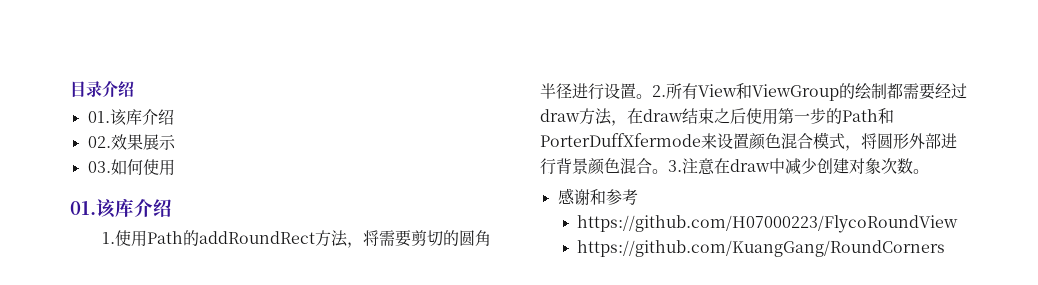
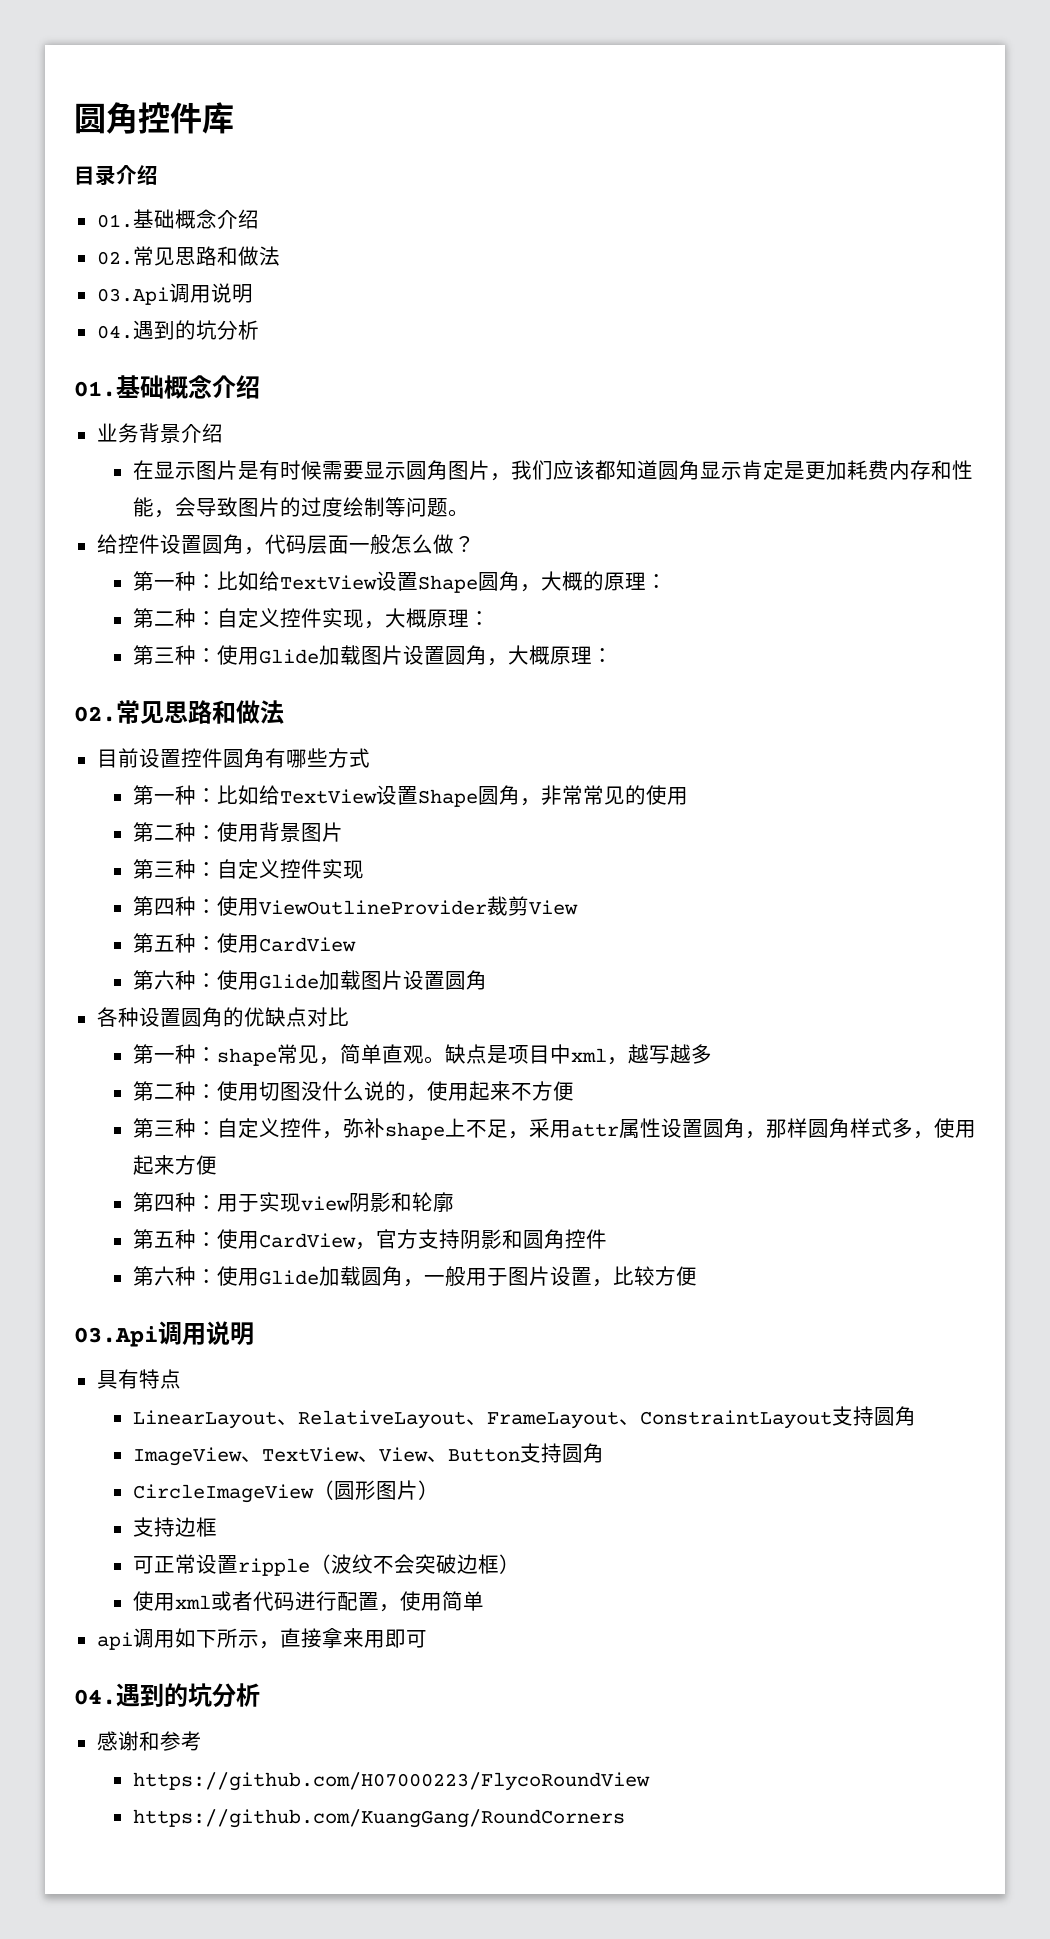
(70, 89) none -> [74,102,234,134] 圆角控件库 //
[109,109,142,126] 该库 -> [132,209,217,229] 基础概念
[110,134,176,150] [87,159,175,176] [70,198,172,218] [101,230,491,248] [540,83,967,101] [540,108,894,126] [540,132,957,151] [540,158,929,175] 效果展示 // 03.如何使用 // 01.该库介绍 // 1.使用Path的addRoundRect方法，将需要剪切的圆角半径进行设置。2.所有View和ViewGroup的绘制都需要经过draw方法，在draw结束之后使用第一步的Path和PorterDuffXfermode来设置颜色混合模式，将圆形外部进行背景颜色混合。3.注意在draw中减少创建对象次数。 -> [132,246,280,266] [96,283,253,305] [96,320,259,340] [74,375,260,399] [96,423,223,443] [132,460,973,481] [132,497,469,518] [96,534,475,555] [132,571,667,593] [132,608,490,629] [132,645,613,666] [74,700,284,724] [96,748,370,768] [132,785,688,807] [132,822,343,842] [132,859,364,879] [132,896,578,916] [132,933,356,953] [132,970,487,990] [96,1007,349,1027] [132,1044,712,1066] [132,1081,574,1102] [132,1118,976,1140] [132,1155,217,1175] [132,1192,454,1212] [132,1229,607,1250] [132,1266,697,1287] [74,1321,254,1347] [96,1369,181,1389] [132,1406,916,1429] [132,1443,604,1466] [132,1480,439,1503] [132,1517,217,1537] [132,1554,520,1576] [132,1591,484,1612] [96,1628,427,1650] [74,1683,260,1708] 常见思路和做法 // 03.Api调用说明 // 04.遇到的坑分析 // 01.基础概念介绍 // 业务背景介绍 // 在显示图片是有时候需要显示圆角图片，我们应该都知道圆角显示肯定是更加耗费内存和性能，会导致图片的过度绘制等问题。 // 给控件设置圆角，代码层面一般怎么做？ // 第一种：比如给TextView设置Shape圆角，大概的原理： // 第二种：自定义控件实现，大概原理： // 第三种：使用Glide加载图片设置圆角，大概原理： // 02.常见思路和做法 // 目前设置控件圆角有哪些方式 // 第一种：比如给TextView设置Shape圆角，非常常见的使用 // 第二种：使用背景图片 // 第三种：自定义控件实现 // 第四种：使用ViewOutlineProvider裁剪View // 第五种：使用CardView // 第六种：使用Glide加载图片设置圆角 // 各种设置圆角的优缺点对比 // 第一种：shape常见，简单直观。缺点是项目中xml，越写越多 // 第二种：使用切图没什么说的，使用起来不方便 // 第三种：自定义控件，弥补shape上不足，采用attr属性设置圆角，那样圆角样式多，使用起来方便 // 第四种：用于实现view阴影和轮廓 // 第五种：使用CardView，官方支持阴影和圆角控件 // 第六种：使用Glide加载圆角，一般用于图片设置，比较方便 // 03.Api调用说明 // 具有特点 // LinearLayout、RelativeLayout、FrameLayout、ConstraintLayout支持圆角 // ImageView、TextView、View、Button支持圆角 // CircleImageView（圆形图片） // 支持边框 // 可正常设置ripple（波纹不会突破边框） // 使用xml或者代码进行配置，使用简单 // api调用如下所示，直接拿来用即可 // 04.遇到的坑分析

